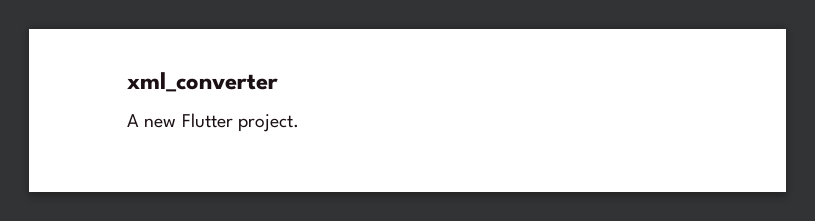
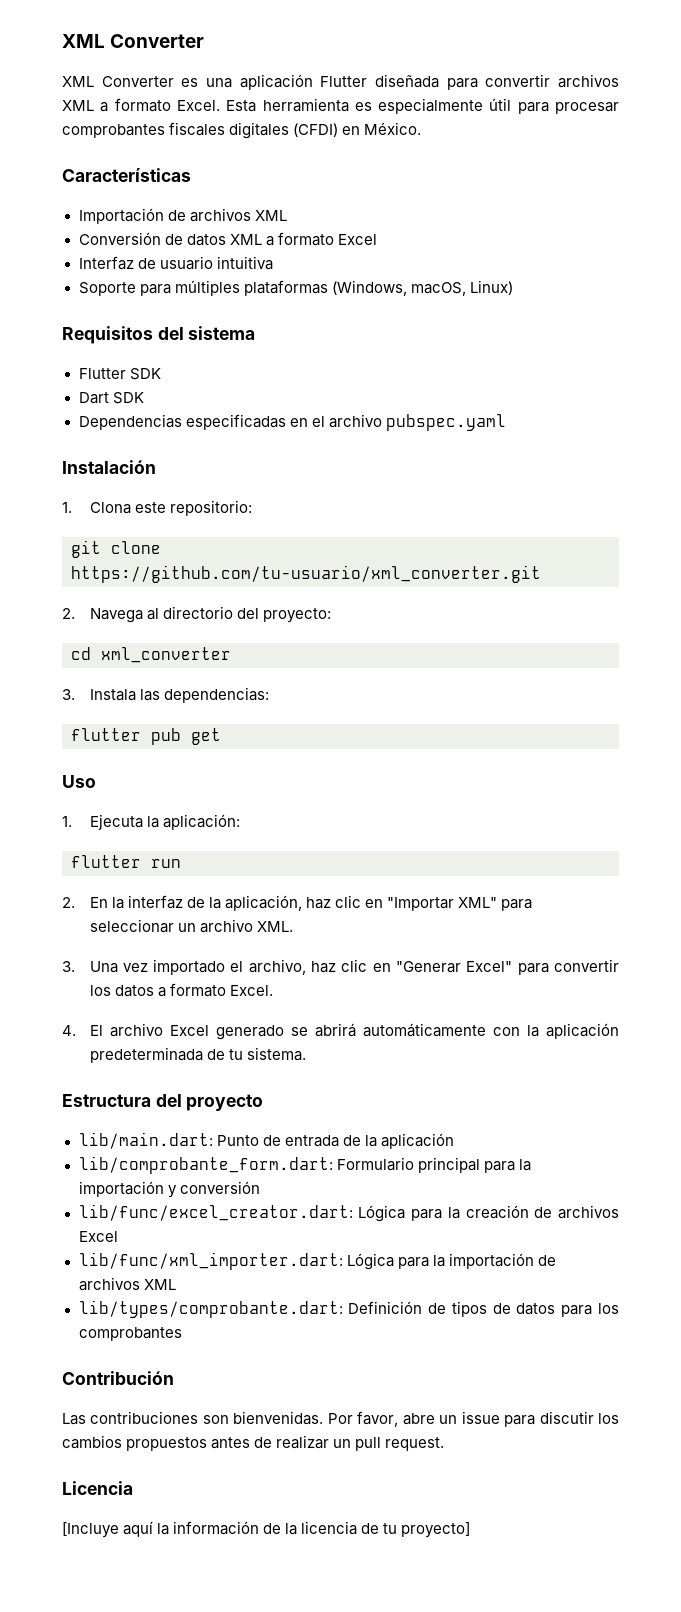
[127,72,278,92] [127,113,299,132] xml_converter // A new Flutter project. -> [62,34,205,48] [62,74,620,90] [62,98,619,114] [62,122,422,139] [62,168,191,182] [78,208,287,224] [78,232,377,246] [78,256,273,270] [78,280,513,296] [62,326,256,344] [78,368,161,380] [78,392,144,404] [78,414,506,431] [62,460,156,474] [62,500,252,516] [71,540,161,558] [71,565,541,583] [62,606,331,623] [71,647,231,663] [62,687,269,703] [71,728,221,745] [62,775,96,788] [62,814,240,830] [71,855,181,868] [62,895,533,911] [89,919,293,933] [62,959,619,975] [89,983,273,997] [62,1023,620,1040] [89,1047,306,1063] [62,1094,264,1111] [78,1132,454,1149] [78,1156,531,1174] [78,1181,260,1198] [78,1204,619,1222] [78,1231,118,1242] [78,1252,556,1270] [78,1277,176,1291] [78,1300,619,1318] [78,1327,182,1341] [62,1371,174,1385] [62,1411,619,1427] [62,1435,445,1451] [62,1481,133,1495] [62,1521,471,1538] XML Converter // XML Converter es una aplicación Flutter diseñada para convertir archivos XML a formato Excel. Esta herramienta es especialmente útil para procesar comprobantes fiscales digitales (CFDI) en México. // Características // Importación de archivos XML // Conversión de datos XML a formato Excel // Interfaz de usuario intuitiva // Soporte para múltiples plataformas (Windows, macOS, Linux) // Requisitos del sistema // Flutter SDK // Dart SDK // Dependencias especificadas en el archivo pubspec.yaml // Instalación // 1. Clona este repositorio: // git clone https://github.com/tu-usuario/xml_converter.git // 2. Navega al directorio del proyecto: // cd xml_converter // 3. Instala las dependencias: // flutter pub get // Uso // 1. Ejecuta la aplicación: // flutter run // 2. En la interfaz de la aplicación, haz clic en "Importar XML" para seleccionar un archivo XML. // 3. Una vez importado el archivo, haz clic en "Generar Excel" para convertir los datos a formato Excel. // 4. El archivo Excel generado se abrirá automáticamente con la aplicación predeterminada de tu sistema. // Estructura del proyecto // lib/main.dart: Punto de entrada de la aplicación // lib/comprobante_form.dart: Formulario principal para la importación y conversión // lib/func/excel_creator.dart: Lógica para la creación de archivos Excel // lib/func/xml_importer.dart: Lógica para la importación de archivos XML // lib/types/comprobante.dart: Definición de tipos de datos para los comprobantes // Contribución // Las contribuciones son bienvenidas. Por favor, abre un issue para discutir los cambios propuestos antes de realizar un pull request. // Licencia // [Incluye aquí la información de la licencia de tu proyecto]

